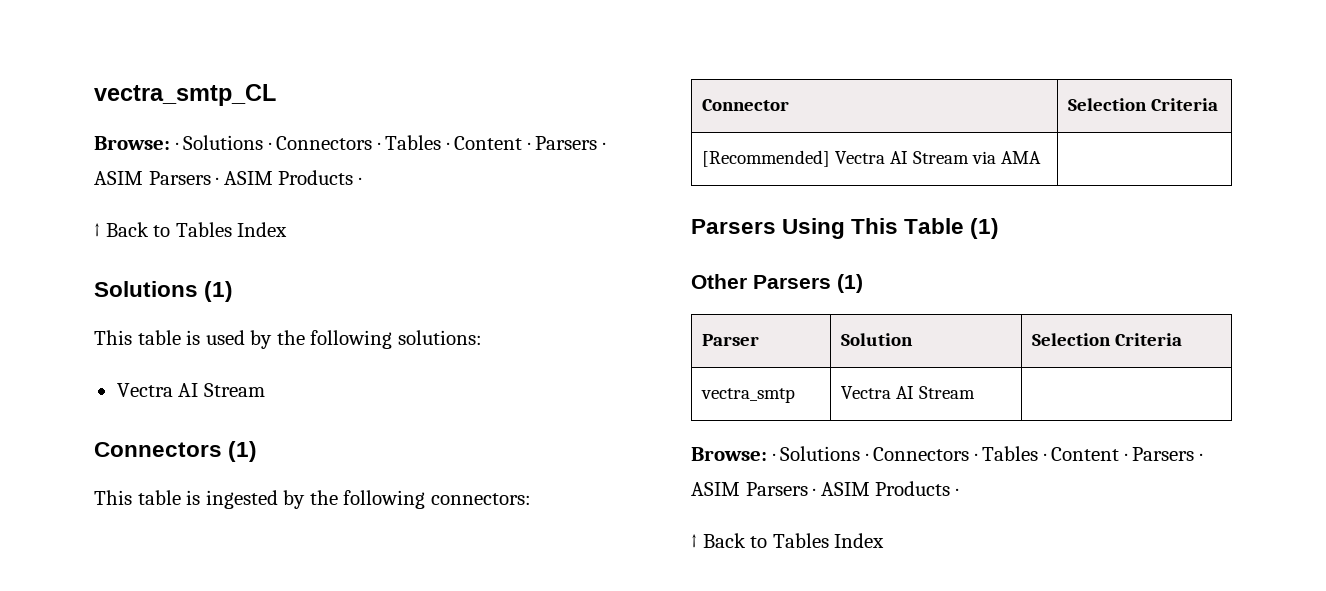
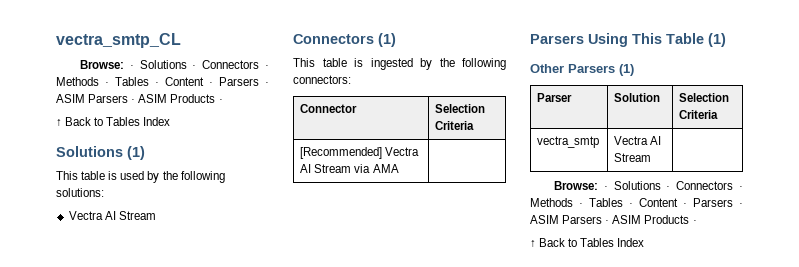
(381, 146) none -> [56,77,109,86] Methods ·
(978, 457) none -> [530,198,583,207] Methods ·

